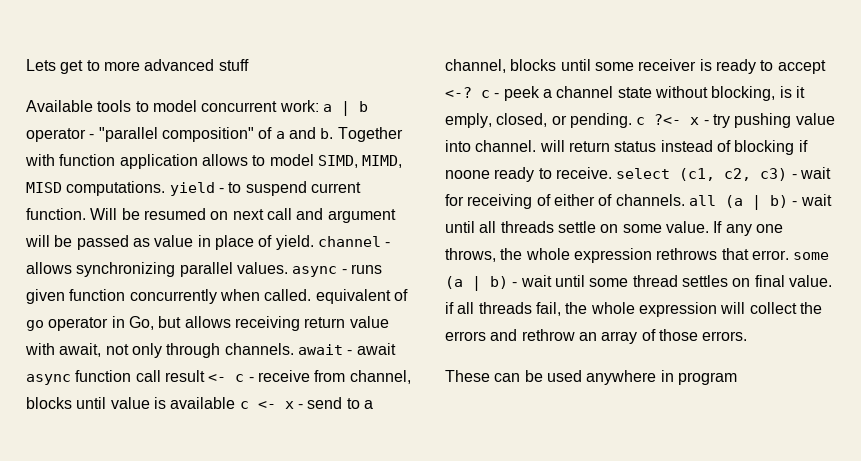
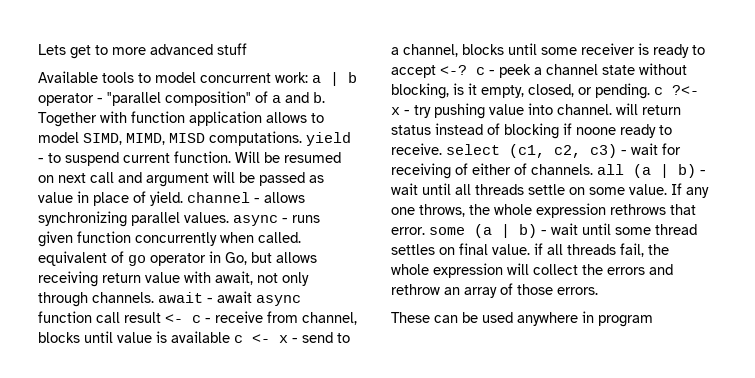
[445,113,492,128] emply, -> [481,85,524,98] empty,

